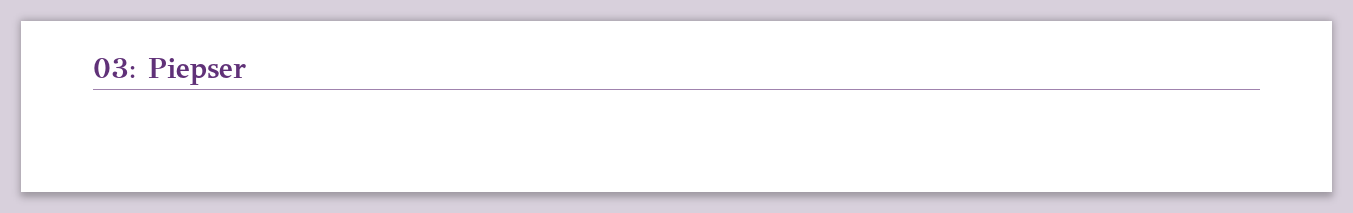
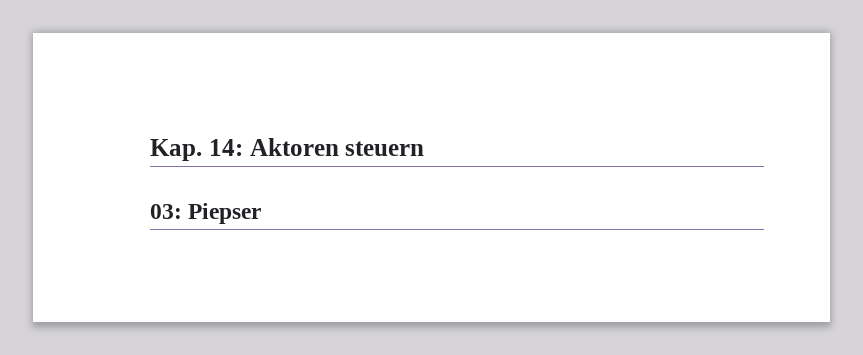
(93, 68) none -> [150,138,425,161] Kap. 14: Aktoren steuern //

